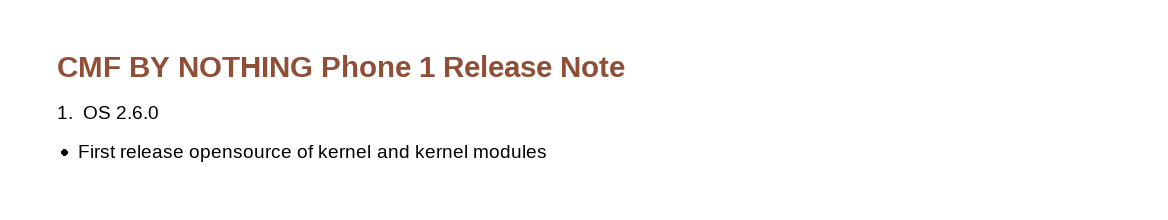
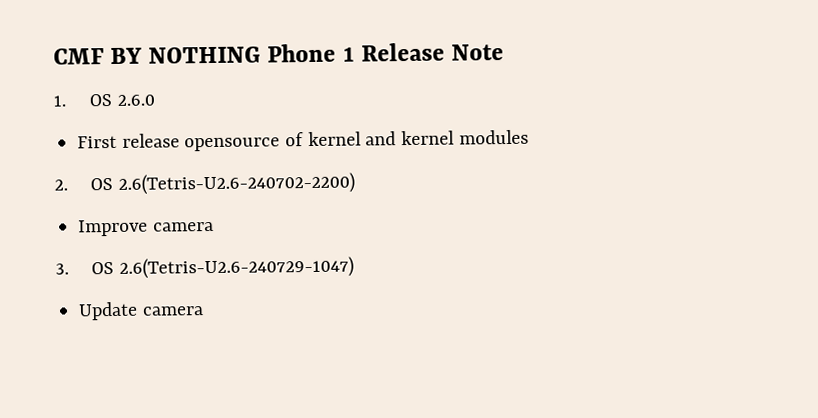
(547, 151) none -> [54,172,355,195] [78,219,214,237] [55,256,354,279] [78,301,204,321] // 2. OS 2.6(Tetris-U2.6-240702-2200) // Improve camera // 3. OS 2.6(Tetris-U2.6-240729-1047) // Update camera

